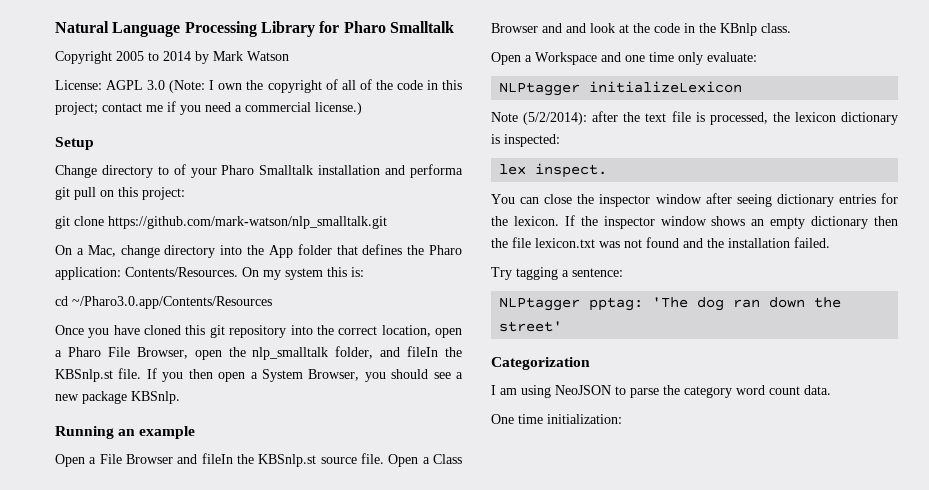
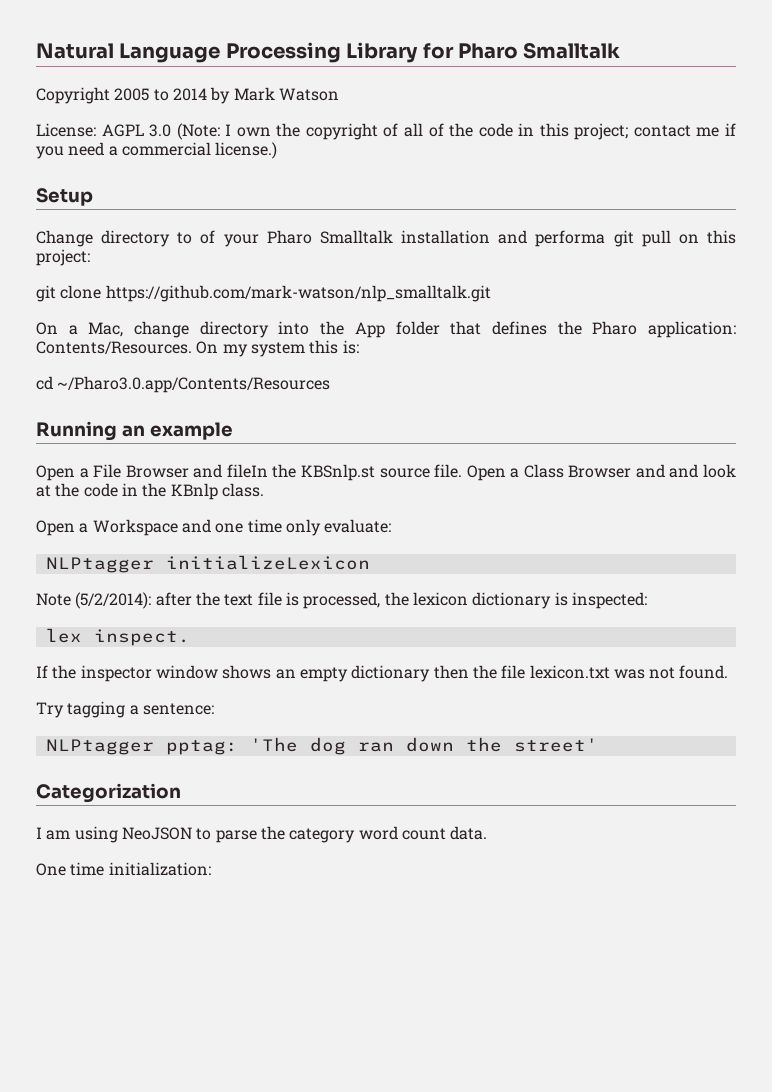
[55,325,463,338] [55,346,462,360] [55,368,463,382] [55,391,180,404] // Once you have cloned this git repository into the correct location, open a Pharo File Browser, open the nlp_smalltalk folder, and fileIn the KBSnlp.st file. If you then open a System Browser, you should see a new package KBSnlp. -> (331, 384) none
[491,193,898,207] [491,216,559,226] You can close the inspector window after seeing dictionary entries for the lexicon. -> (190, 637) none
[646,237,830,248] found and the installation failed. -> [679,665,729,679] found.

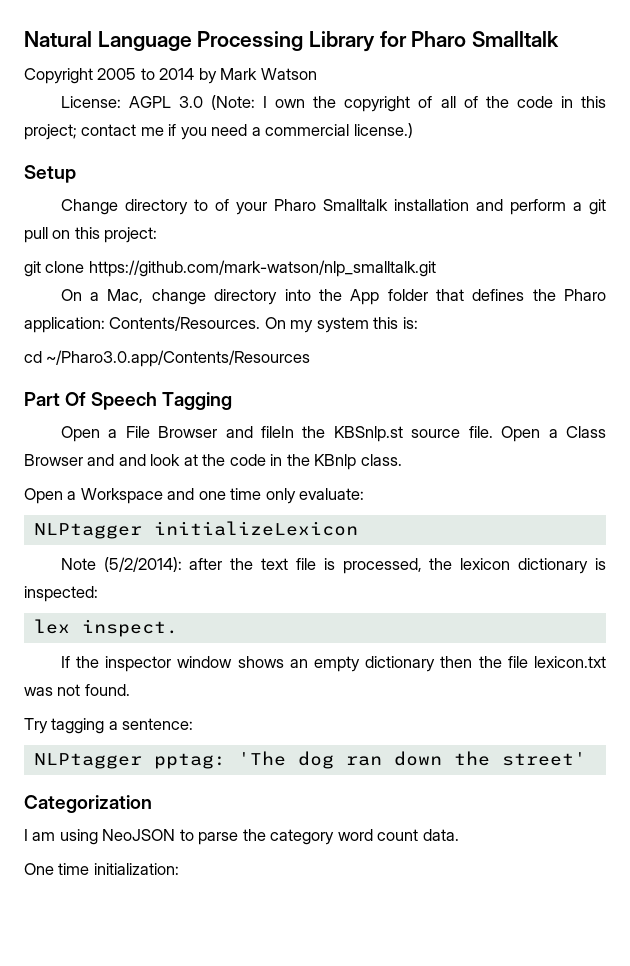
[535,230,606,247] performa -> [509,199,582,215] perform a
[36,421,233,441] Running an example -> [24,392,233,410] Part Of Speech Tagging

